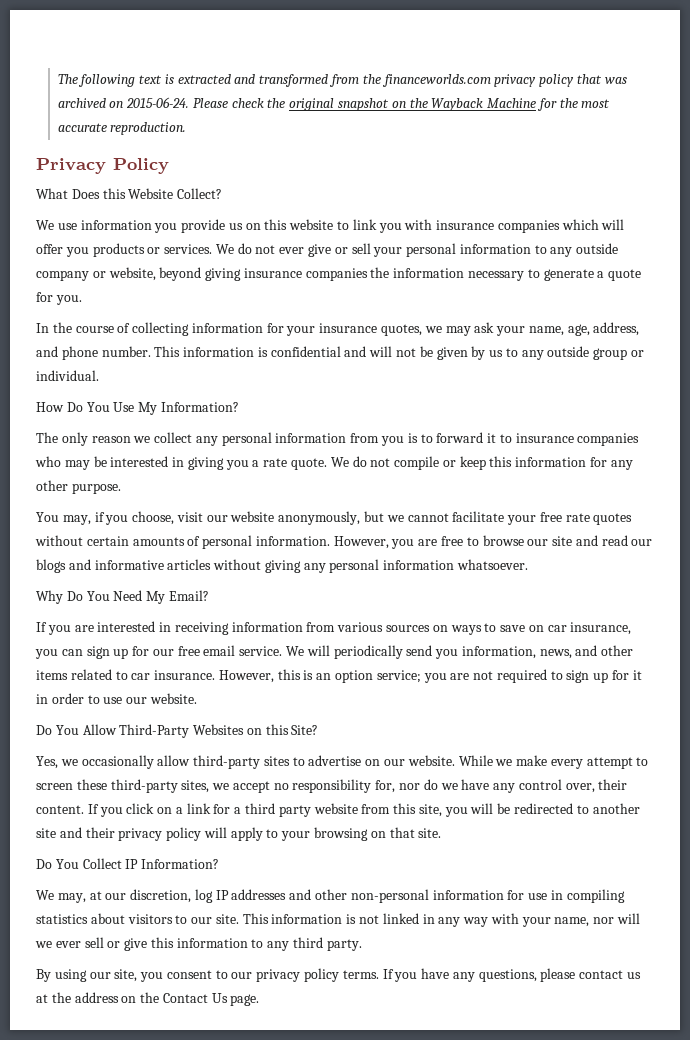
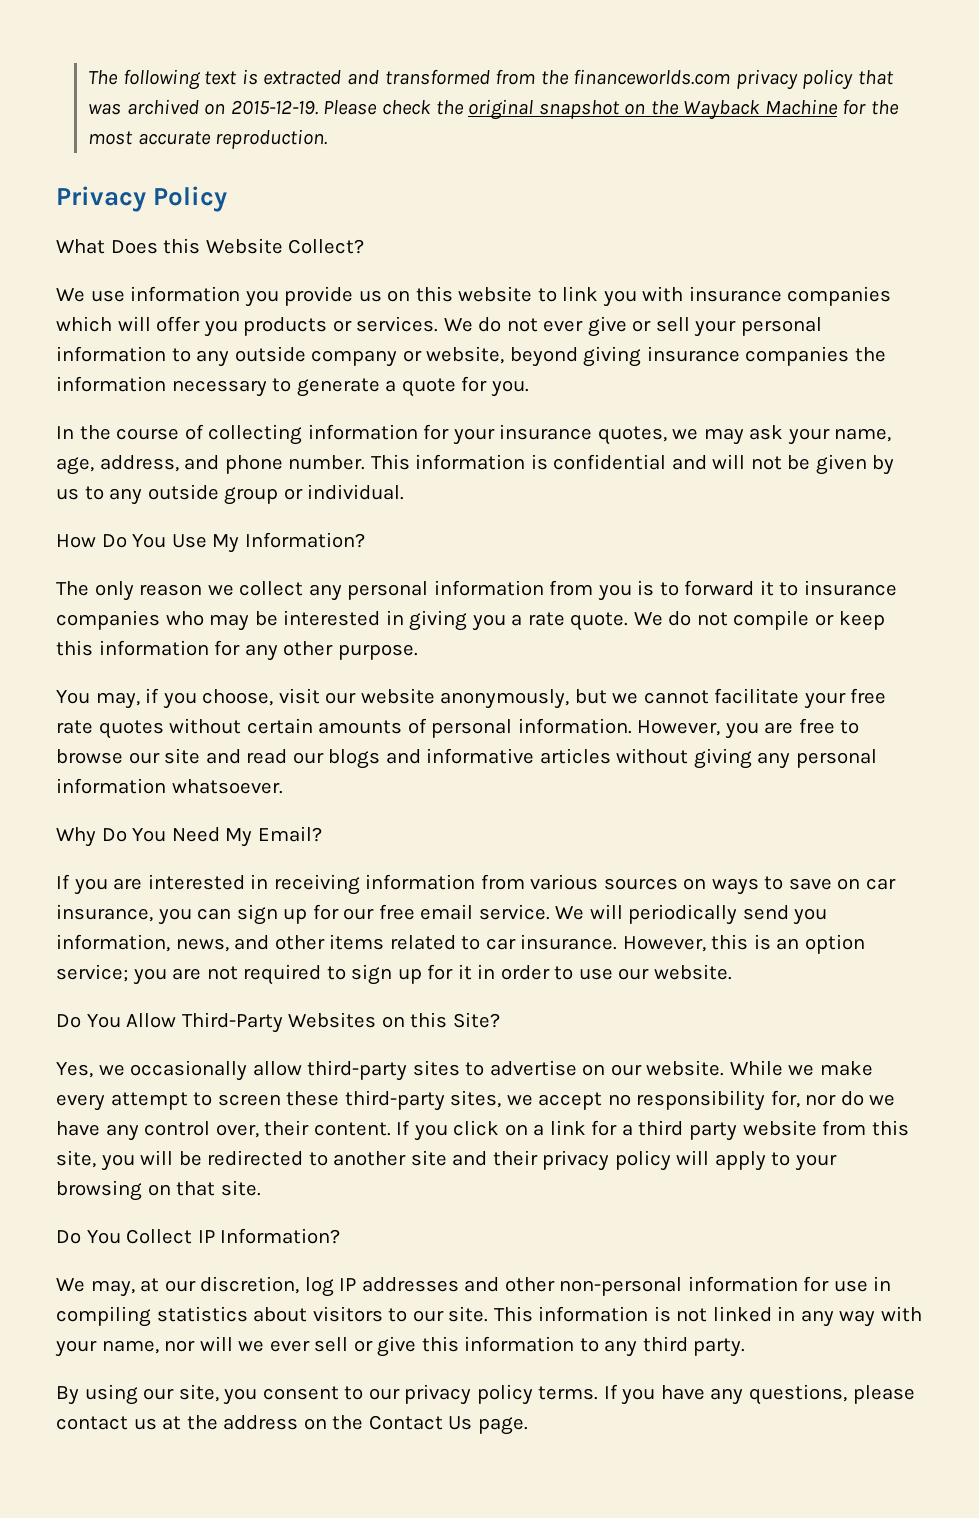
[126,97,190,108] 2015-06-24. -> [230,100,318,115] 2015-12-19.

